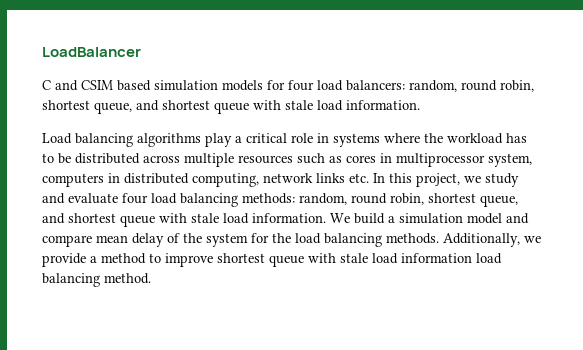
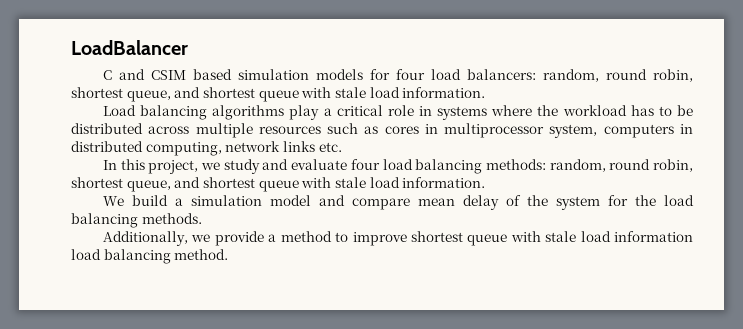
(369, 178) none -> (342, 147) //
(326, 218) none -> (486, 182) //
(439, 238) none -> (202, 218) //

